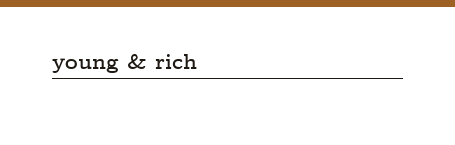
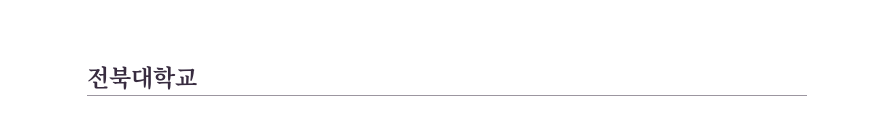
[52,54,197,73] young & rich -> [87,66,197,90] 전북대학교

